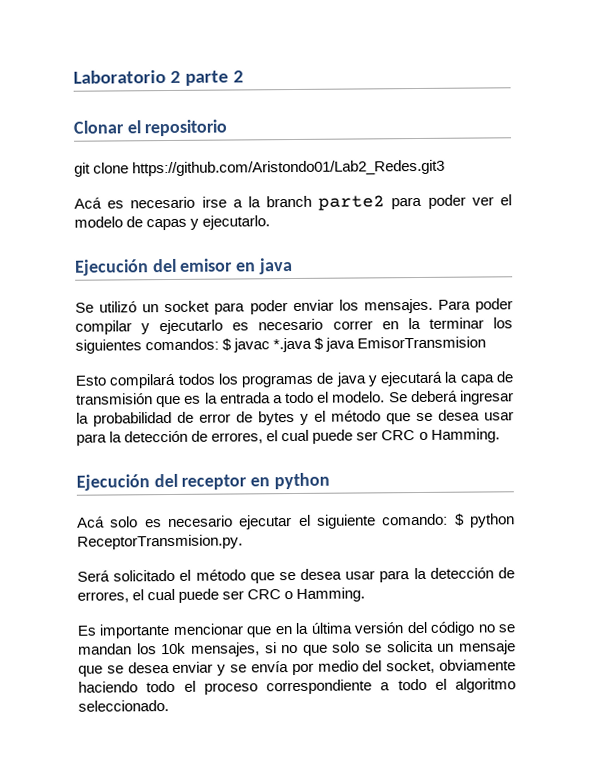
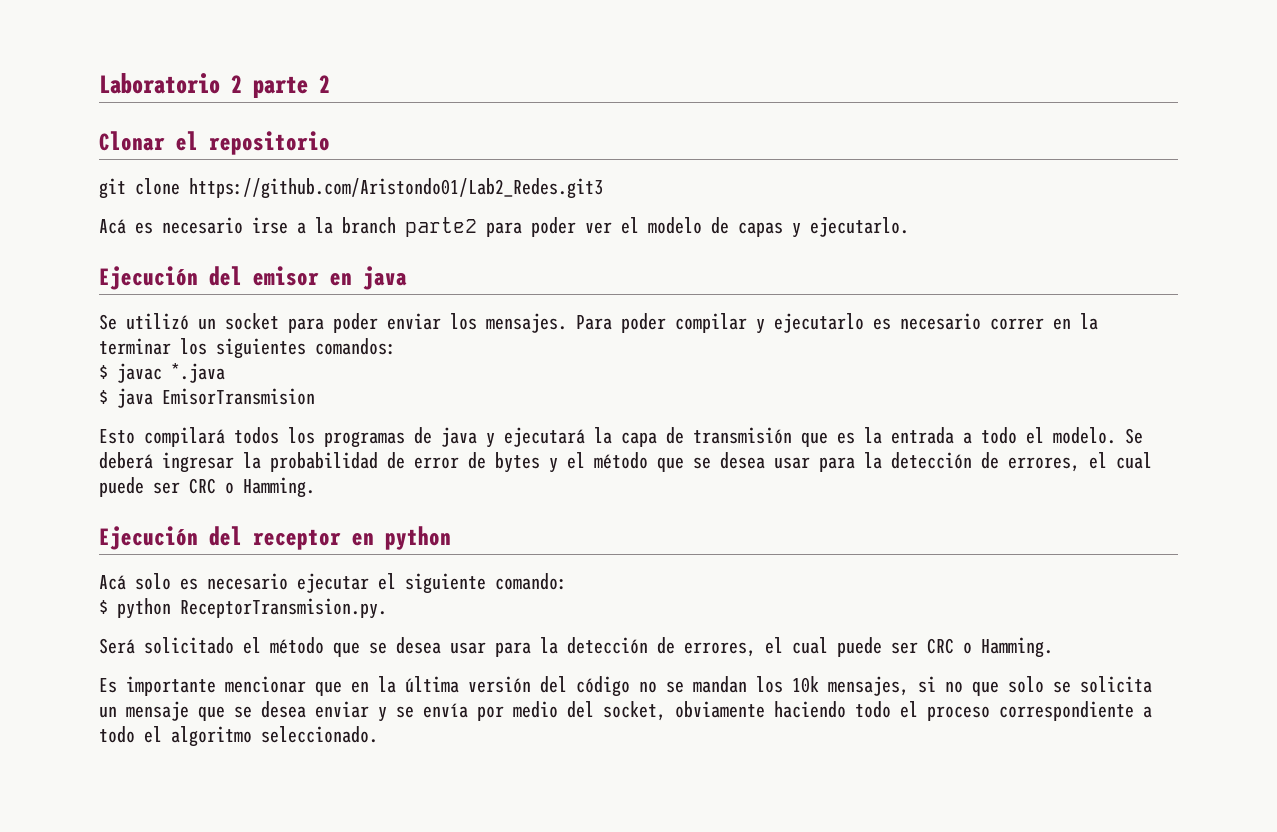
(220, 344) none -> (396, 346) //
(313, 345) none -> (225, 373) //
(449, 519) none -> (567, 581) //

